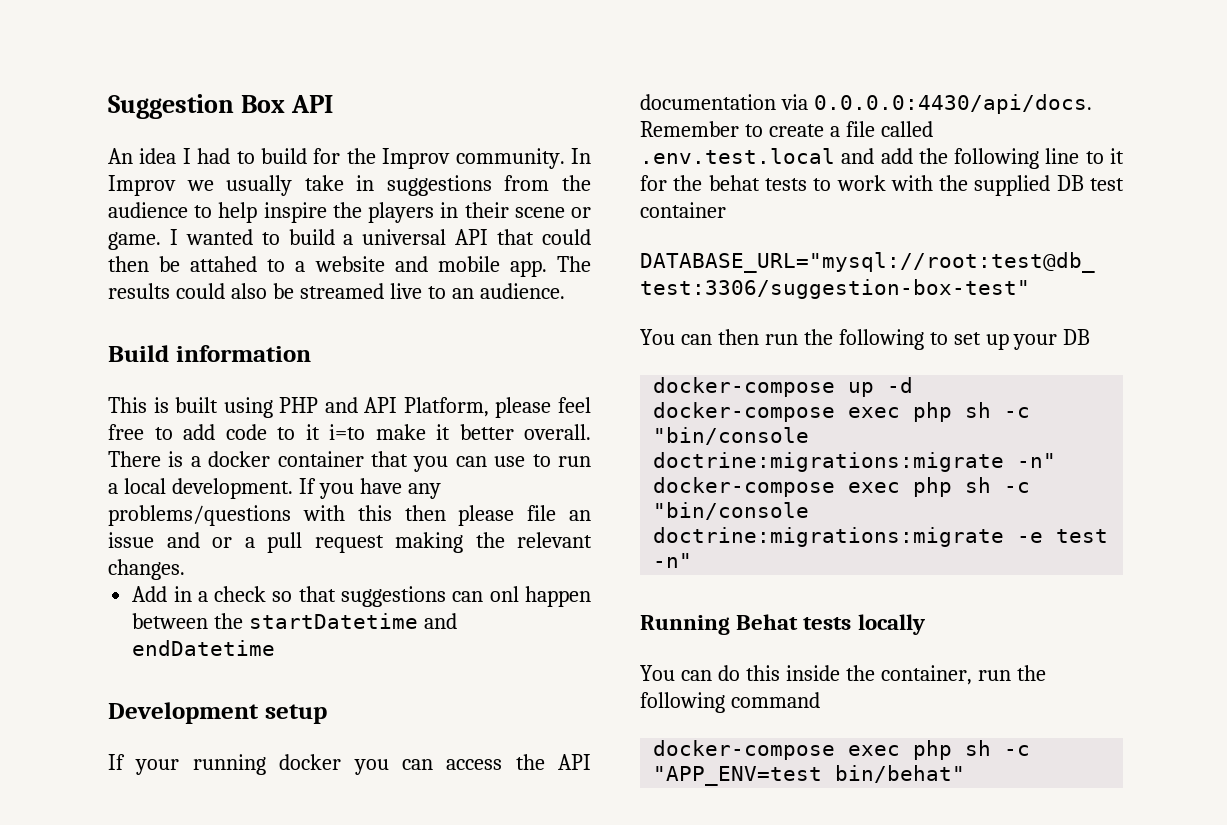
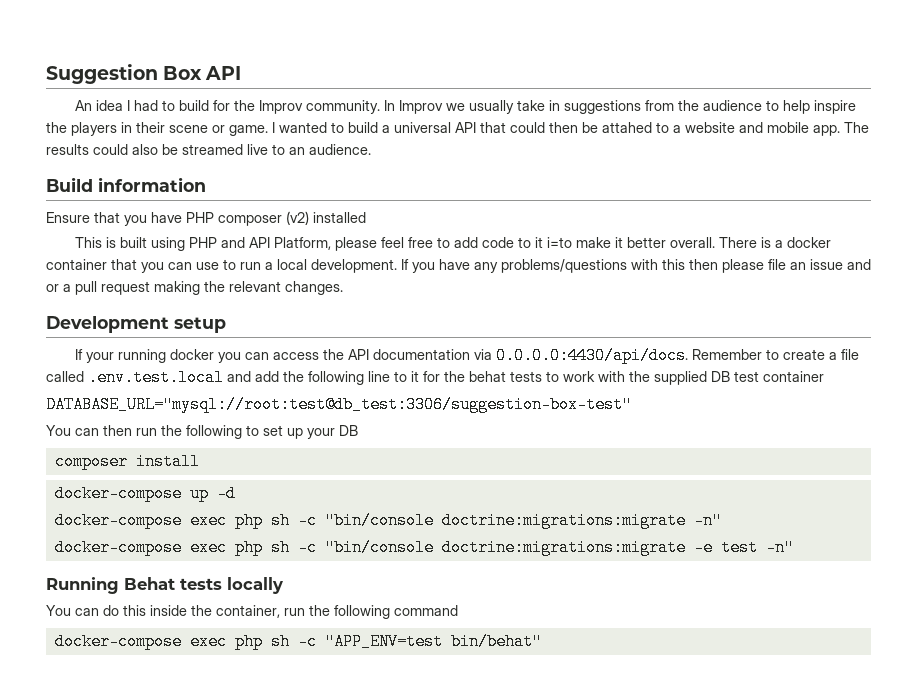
(311, 353) none -> [46,211,366,226] // Ensure that you have PHP composer (v2) installed
[132,586,591,607] [132,613,458,629] [132,640,276,656] // Add in a check so that suggestions can onl happen between the startDatetime and endDatetime -> (343, 288) none
(1091, 337) none -> [54,453,200,470] // composer install

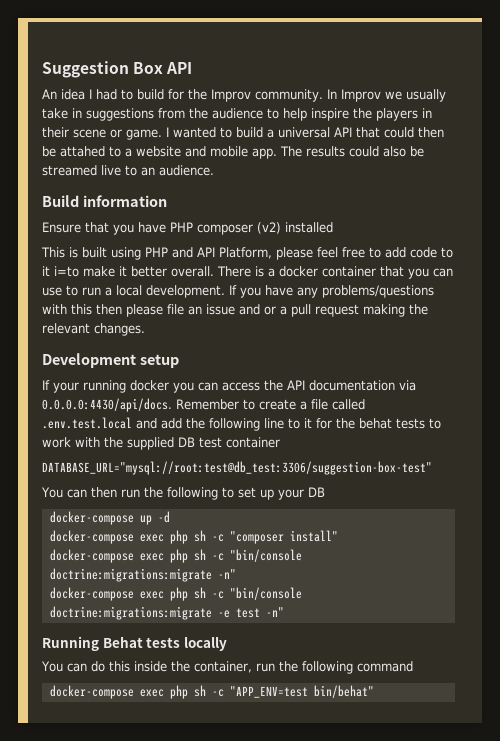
[54,453,200,470] // composer install -> (325, 492) none
(236, 493) none -> [49,530,338,544] // docker-compose exec php sh -c "composer install"

